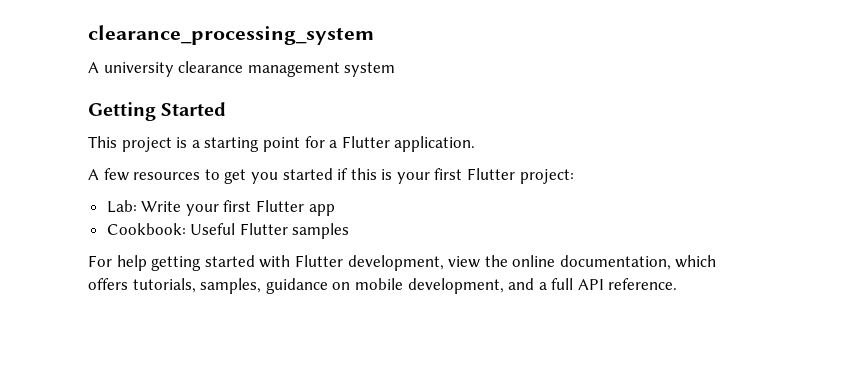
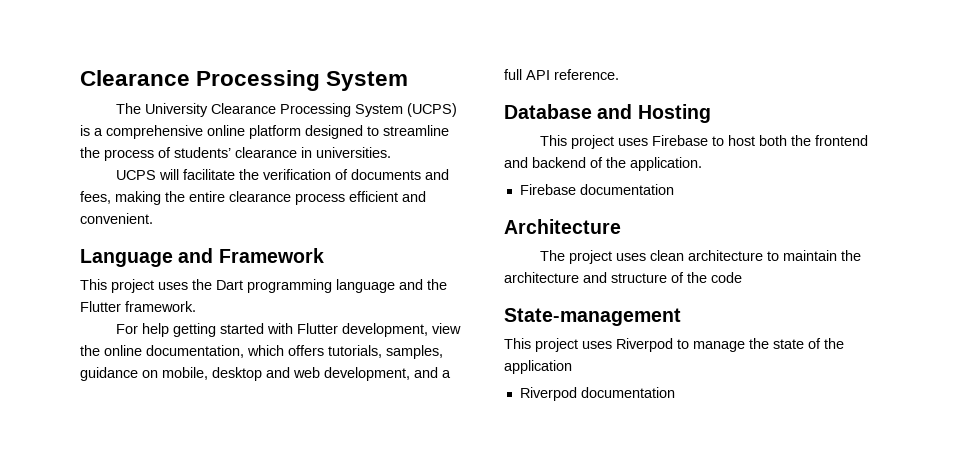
[88,25,374,45] [88,61,396,77] [88,102,227,121] [88,136,476,152] [88,168,574,184] [106,200,335,216] [106,223,350,239] clearance_processing_system // A university clearance management system // Getting Started // This project is a starting point for a Flutter application. // A few resources to get you started if this is your first Flutter project: // Lab: Write your first Flutter app // Cookbook: Useful Flutter samples -> [80,70,409,91] [116,103,458,117] [80,125,449,139] [80,147,391,161] [116,169,450,180] [80,191,426,205] [80,213,153,224] [80,248,324,267] [80,279,447,293] [80,301,196,312] Clearance Processing System // The University Clearance Processing System (UCPS) is a comprehensive online platform designed to streamline the process of students’ clearance in universities. // UCPS will facilitate the verification of documents and fees, making the entire clearance process efficient and convenient. // Language and Framework // This project uses the Dart programming language and the Flutter framework.
[354,278,403,290] mobile -> [162,367,320,381] mobile, desktop and web
(678, 284) none -> [504,104,711,123] [540,135,869,149] [504,157,702,171] [519,184,674,195] [504,219,621,234] [540,250,862,264] [504,272,742,283] [504,308,681,326] [504,338,844,352] [504,360,572,374] [519,387,675,401] // Database and Hosting // This project uses Firebase to host both the frontend and backend of the application. // Firebase documentation // Architecture // The project uses clean architecture to maintain the architecture and structure of the code // State-management // This project uses Riverpod to manage the state of the application // Riverpod documentation

